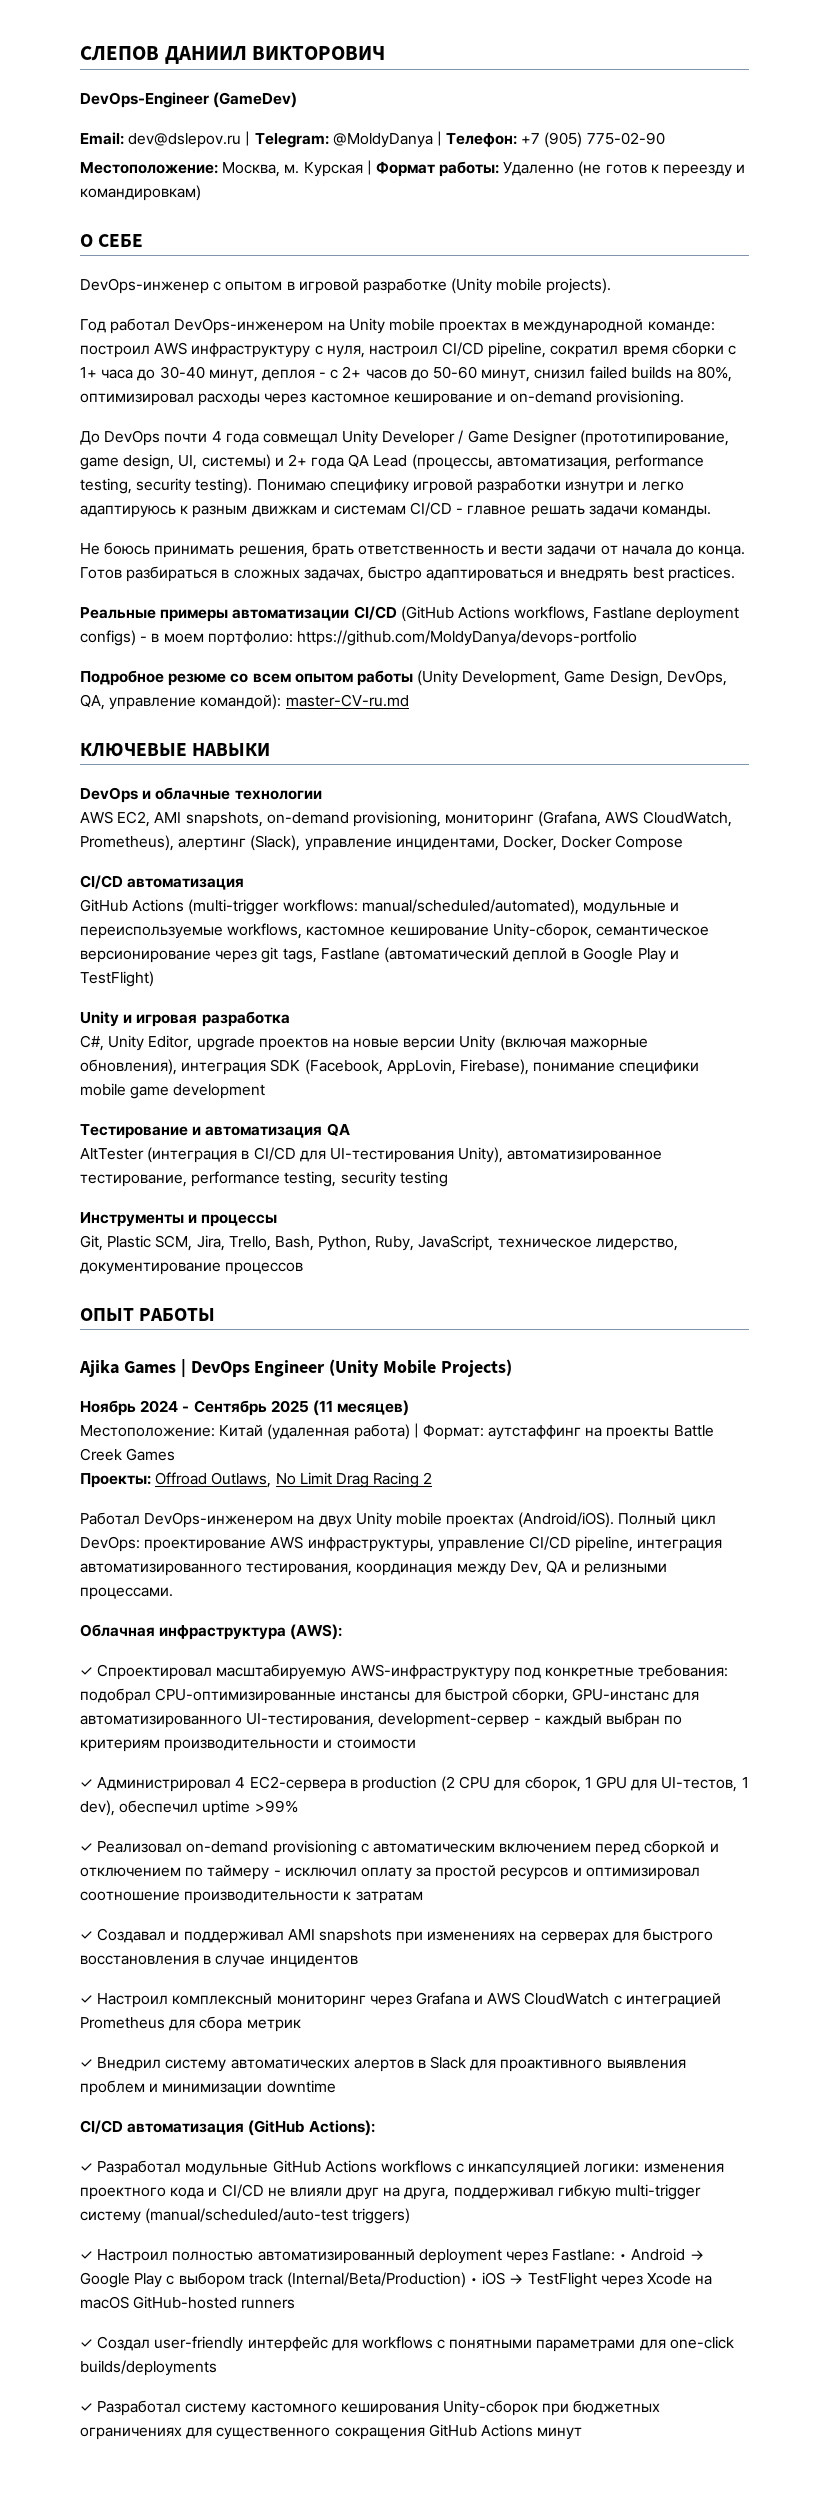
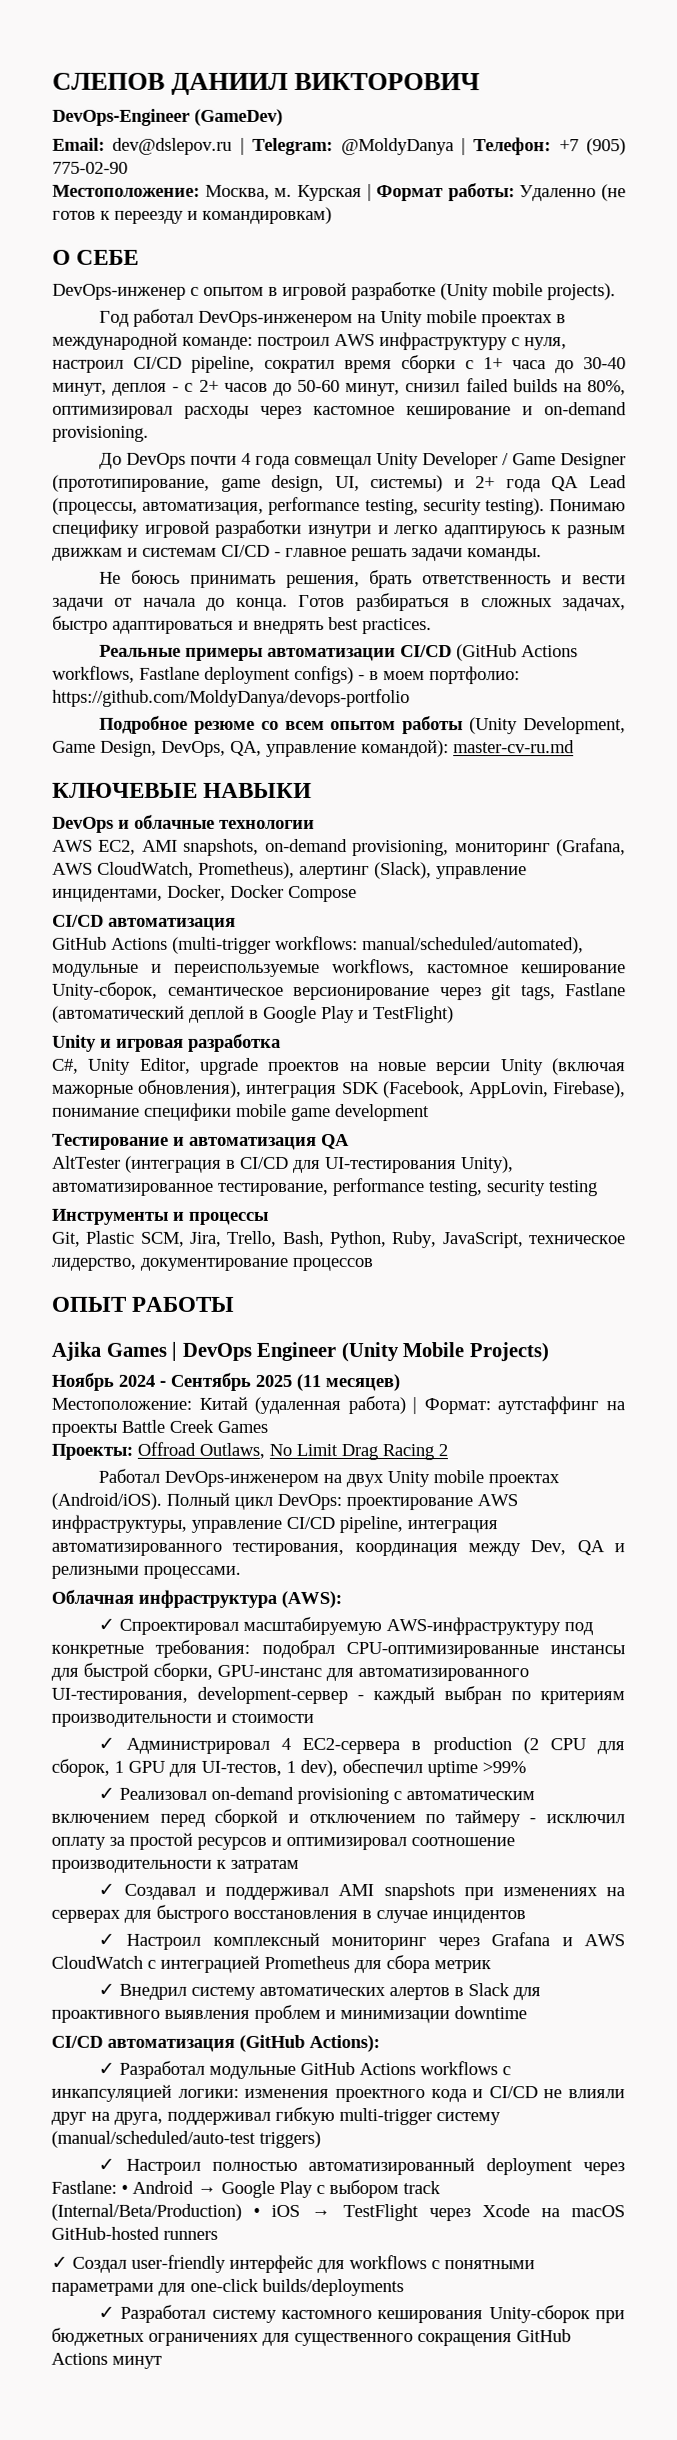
[285,694,409,707] master-CV-ru.md -> [453,740,575,754] master-cv-ru.md

